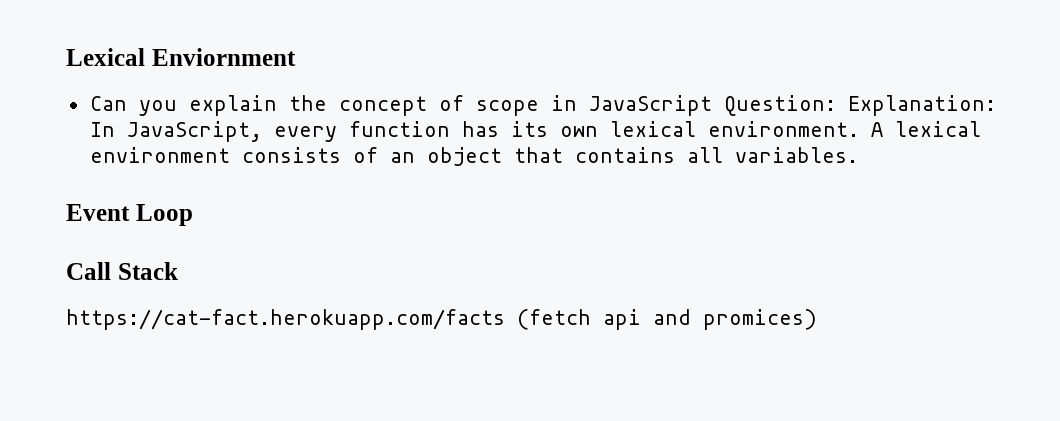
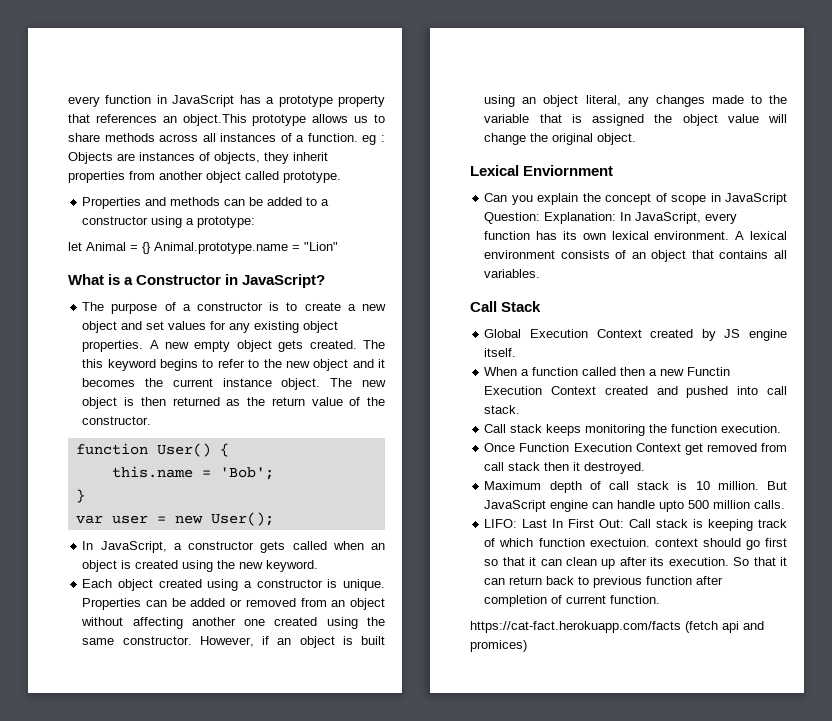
(66, 57) none -> [68,95,385,107] [68,114,385,126] [68,133,385,145] [68,152,328,164] [68,171,341,183] [82,197,330,209] [82,216,256,228] [68,242,338,254] [68,274,326,288] [82,302,386,314] [82,321,339,333] [82,340,385,352] [82,359,385,371] [82,378,386,390] [82,397,385,409] [82,416,152,425] [75,443,229,457] [111,466,274,480] [75,489,85,503] [75,512,274,526] [82,541,385,553] [82,560,319,572] [82,579,385,591] [82,598,385,610] [81,617,385,629] [82,636,385,648] [484,95,787,107] [484,114,787,126] [484,133,637,145] every function in JavaScript has a prototype property that references an object.This prototype allows us to share methods across all instances of a function. eg : Objects are instances of objects, they inherit properties from another object called prototype. // Properties and methods can be added to a constructor using a prototype: // let Animal = {} Animal.prototype.name = "Lion" // What is a Constructor in JavaScript? // The purpose of a constructor is to create a new object and set values for any existing object properties. A new empty object gets created. The this keyword begins to refer to the new object and it becomes the current instance object. The new object is then returned as the return value of the constructor. // function User() { // this.name = 'Bob'; // } // var user = new User(); // In JavaScript, a constructor gets called when an object is created using the new keyword. // Each object created using a constructor is unique. Properties can be added or removed from an object without affecting another one created using the same constructor. However, if an object is built using an object literal, any changes made to the variable that is assigned the object value will change the original object. //
[66,204,193,226] [66,262,178,280] Event Loop // Call Stack -> [470,301,542,312] [484,329,787,341] [484,348,517,357] [484,367,731,376] [484,386,787,398] [484,405,521,414] [484,424,782,436] [484,443,787,455] [484,462,646,474] [484,481,787,493] [484,500,786,512] [484,519,787,531] [484,538,787,550] [484,557,787,569] [484,576,724,588] [484,595,661,607] Call Stack // Global Execution Context created by JS engine itself. // When a function called then a new Functin Execution Context created and pushed into call stack. // Call stack keeps monitoring the function execution. // Once Function Execution Context get removed from call stack then it destroyed. // Maximum depth of call stack is 10 million. But JavaScript engine can handle upto 500 million calls. // LIFO: Last In First Out: Call stack is keeping track of which function exectuion. context should go first so that it can clean up after its execution. So that it can return back to previous function after completion of current function.

